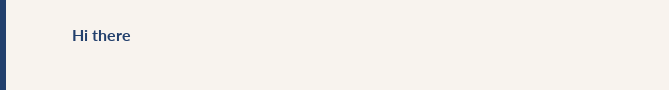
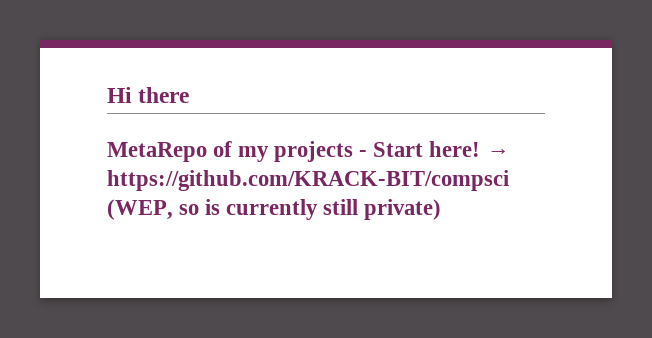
(132, 35) none -> [107,141,510,162] [107,170,509,191] [107,199,442,220] // MetaRepo of my projects - Start here! → https://github.com/KRACK-BIT/compsci (WEP, so is currently still private)

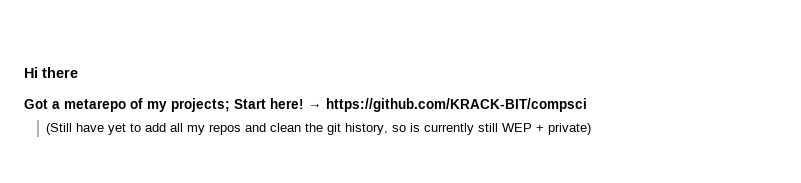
[107,141,510,162] [107,170,509,191] [107,199,173,220] MetaRepo of my projects - Start here! → https://github.com/KRACK-BIT/compsci (WEP, -> [24,98,587,112] [46,123,389,135] Got a metarepo of my projects; Start here! → https://github.com/KRACK-BIT/compsci // (Still have yet to add all my repos and clean the git history,
(359, 207) none -> [502,123,545,132] WEP +

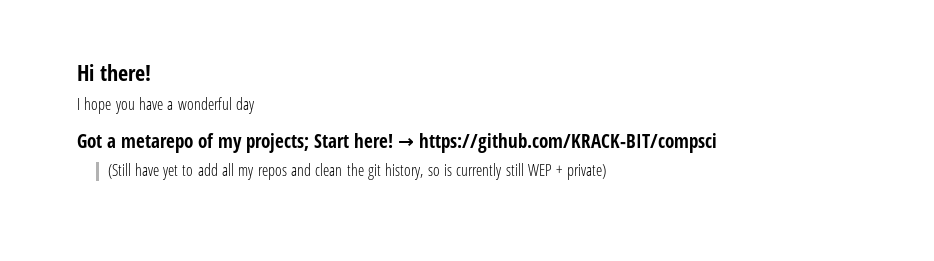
[42,67,78,78] there -> [99,64,151,81] [77,97,255,114] there! // I hope you have a wonderful day

